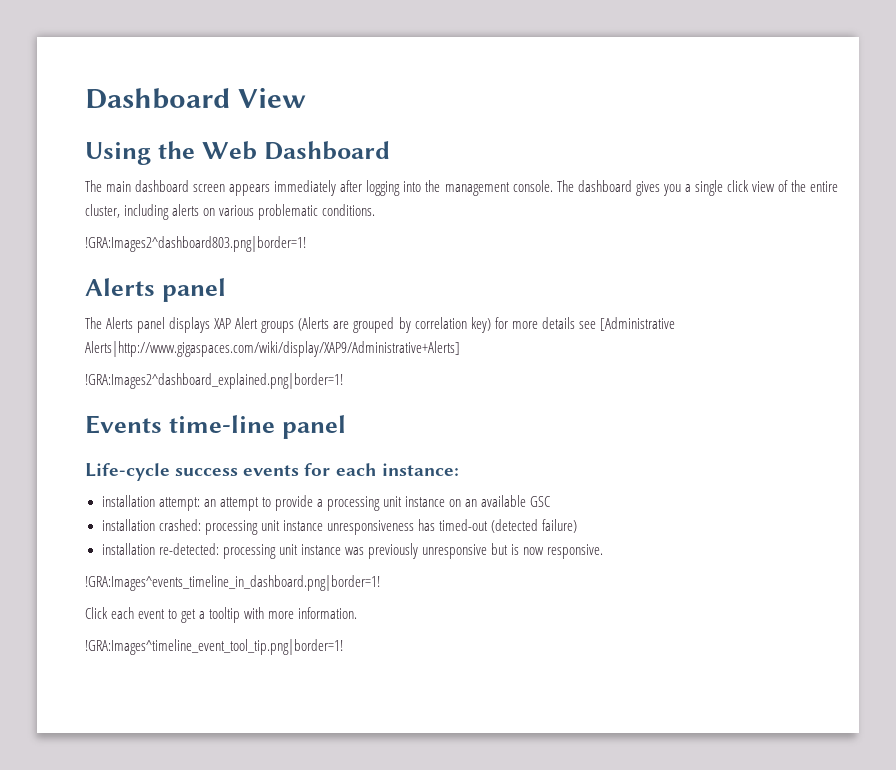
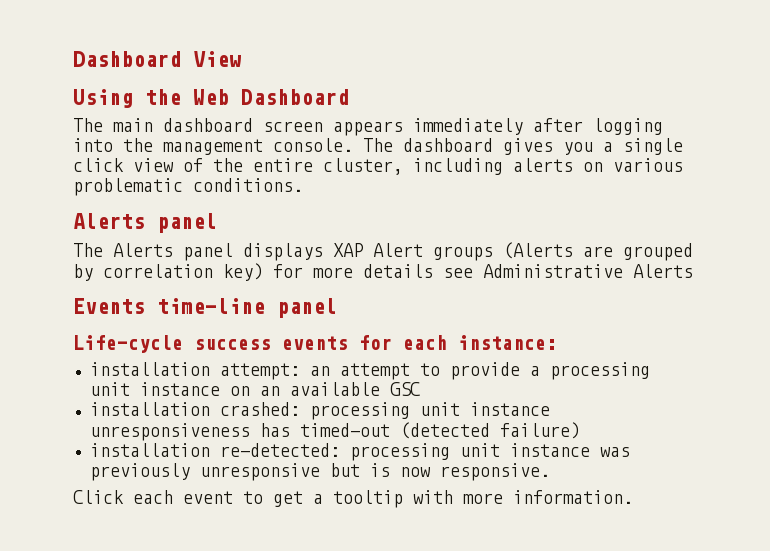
[85,236,306,252] // !GRA:Images2^dashboard803.png|border=1! -> (303, 185) none
[599,317,675,331] [85,341,460,357] [85,373,343,389] [Administrative Alerts|http://www.gigaspaces.com/wiki/display/XAP9/Administrative+Alerts] // !GRA:Images2^dashboard_explained.png|border=1! -> [483,264,693,278] Administrative Alerts
[85,575,380,591] // !GRA:Images^events_timeline_in_dashboard.png|border=1! -> (550, 472) none
[85,639,343,655] // !GRA:Images^timeline_event_tool_tip.png|border=1! -> (633, 497) none

